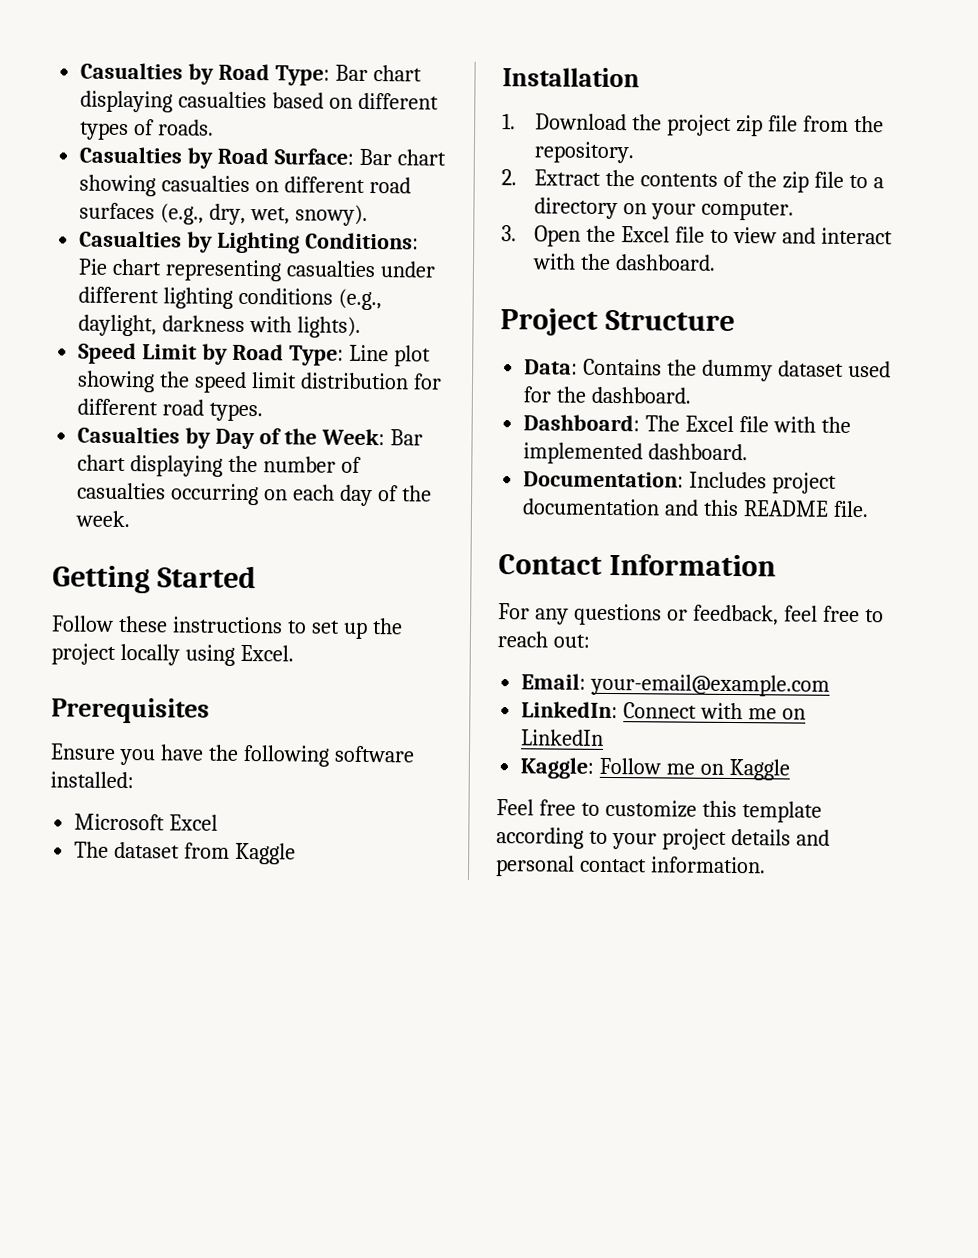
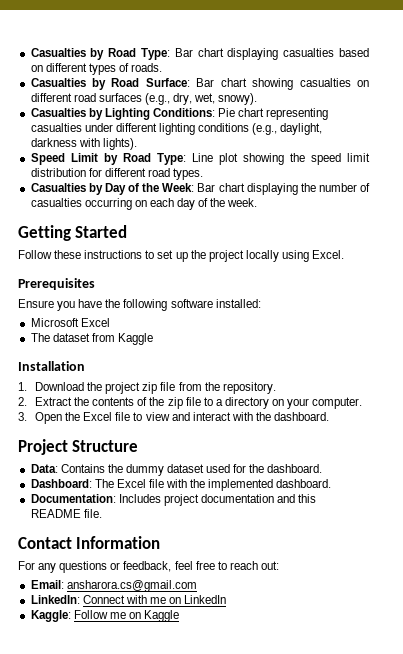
[590,673,831,697] your-email@example.com -> [66,580,197,592] ansharora.cs@gmail.com
[496,799,822,823] [496,827,830,850] [495,855,766,877] // Feel free to customize this template according to your project details and personal contact information. -> (180, 616) none

